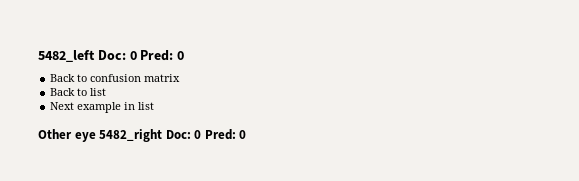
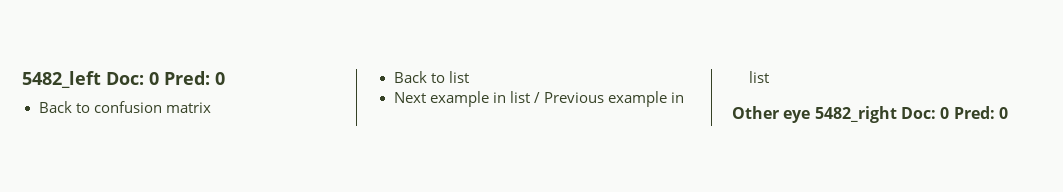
(155, 106) none -> [533,91,684,107] [748,71,769,83] / Previous example in list

